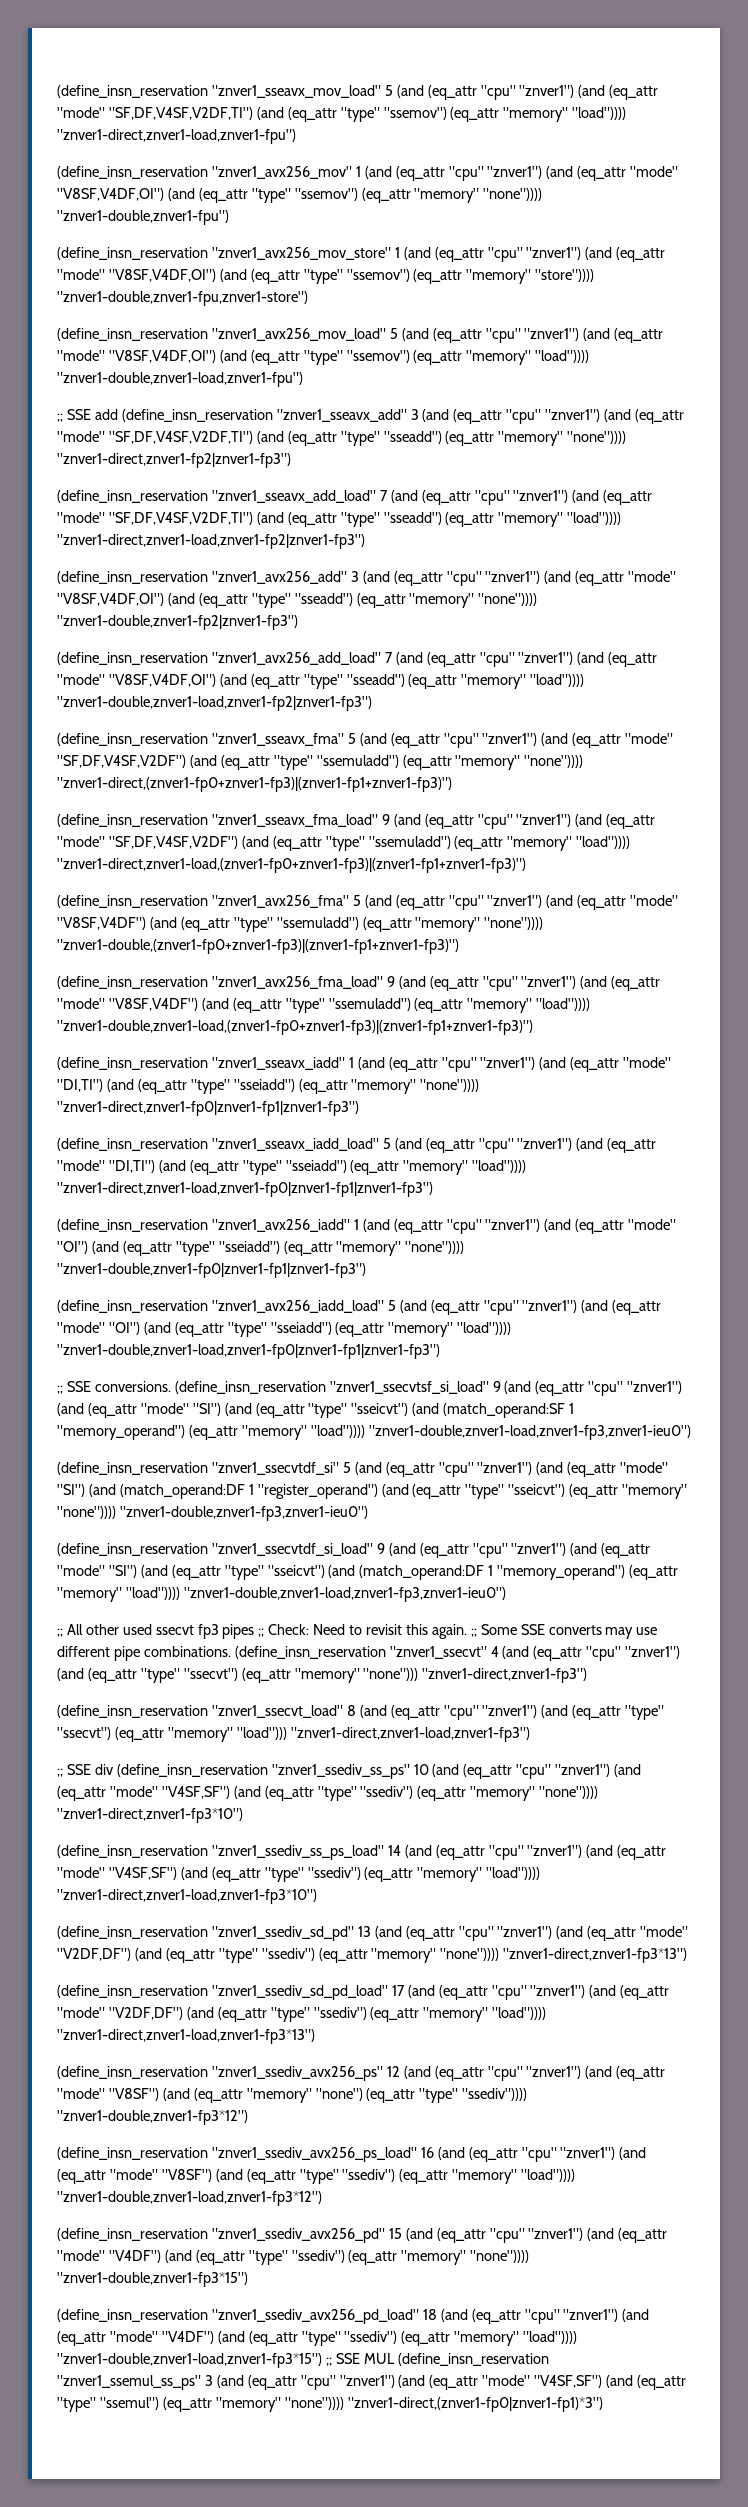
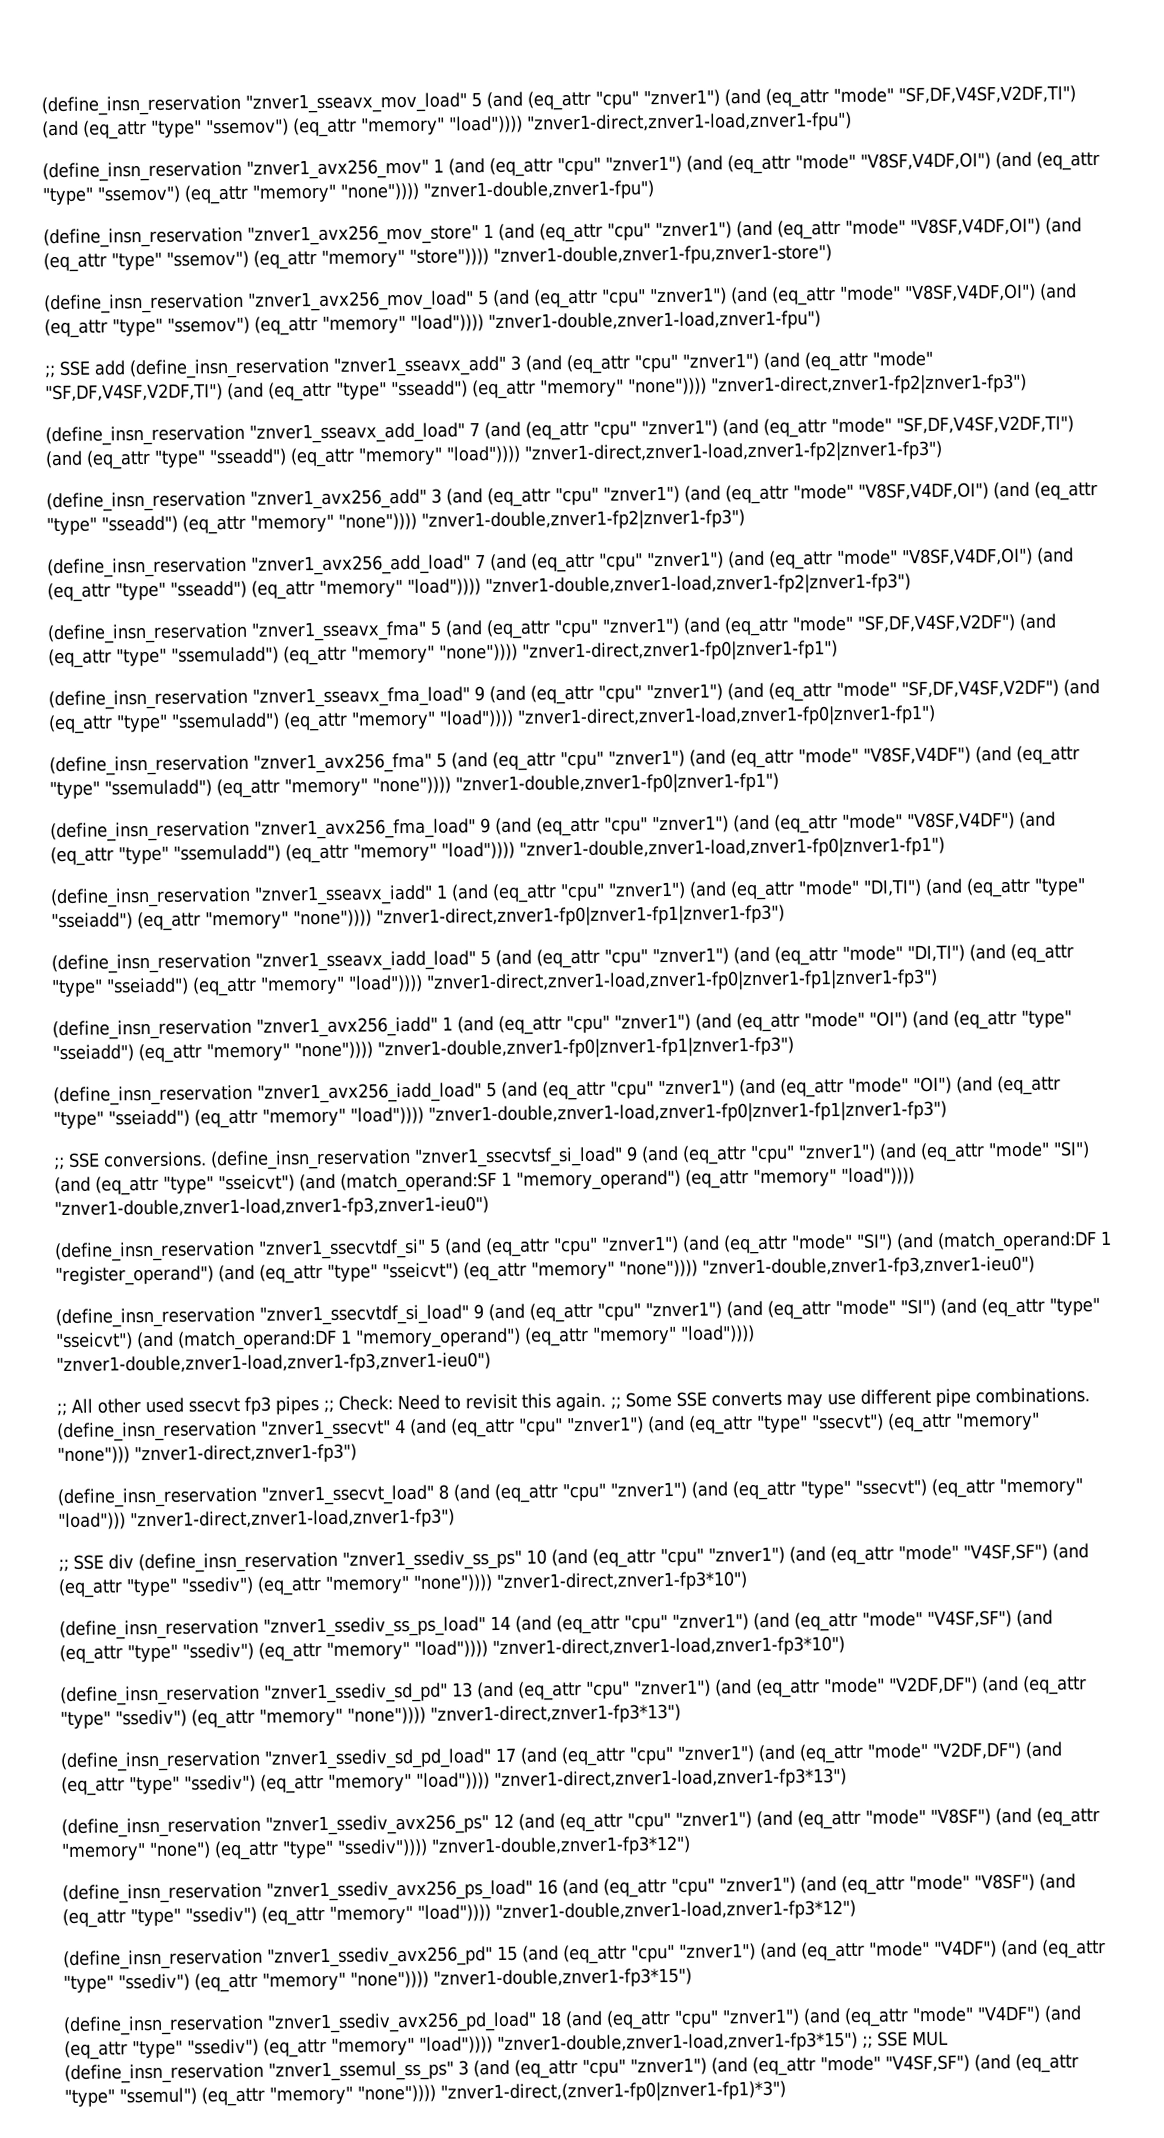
[57,777,452,792] "znver1-direct,(znver1-fp0+znver1-fp3)|(znver1-fp1+znver1-fp3)") -> [522,640,838,663] "znver1-direct,znver1-fp0|znver1-fp1")
[57,858,526,873] "znver1-direct,znver1-load,(znver1-fp0+znver1-fp3)|(znver1-fp1+znver1-fp3)") -> [517,704,936,729] "znver1-direct,znver1-load,znver1-fp0|znver1-fp1")
[57,939,459,954] "znver1-double,(znver1-fp0+znver1-fp3)|(znver1-fp1+znver1-fp3)") -> [455,772,779,796] "znver1-double,znver1-fp0|znver1-fp1")
[57,1020,533,1035] "znver1-double,znver1-load,(znver1-fp0+znver1-fp3)|(znver1-fp1+znver1-fp3)") -> [519,836,945,861] "znver1-double,znver1-load,znver1-fp0|znver1-fp1")

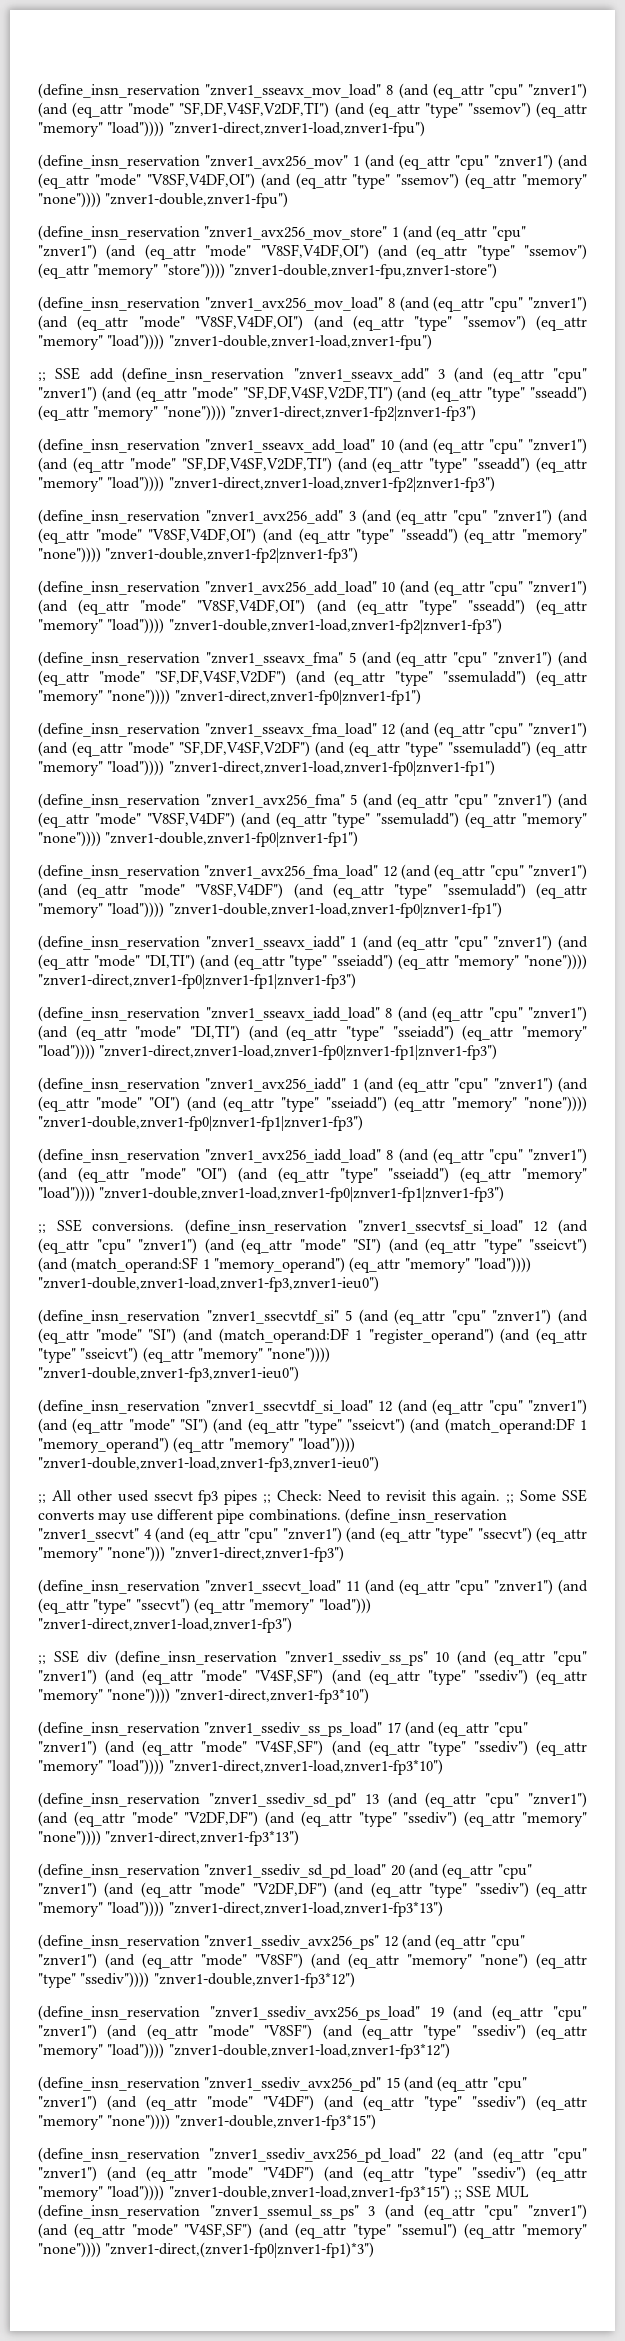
[471,92,482,108] 5 -> [386,85,394,95] 8
[478,290,489,306] 5 -> [387,298,395,308] 8
[469,422,480,437] 7 -> [380,440,394,450] 10
[475,554,486,569] 7 -> [381,582,396,592] 10
[474,686,485,702] 9 -> [381,724,396,735] 12
[480,818,491,834] 9 -> [382,866,397,877] 12
[480,950,491,966] 5 -> [385,1008,392,1018] 8
[486,1081,497,1098] 5 -> [386,1150,394,1160] 8
[626,1146,638,1162] 9 -> [533,1221,548,1232] 12
[473,1304,484,1320] 9 -> [378,1401,392,1412] 12
[438,1484,449,1500] 8 -> [346,1581,360,1591] 11
[490,1615,511,1631] 14 -> [386,1722,401,1733] 17
[495,1747,516,1763] 17 -> [390,1865,405,1876] 20
[537,1879,558,1895] 16 -> [429,2007,444,2017] 19
[540,2011,562,2027] 18 -> [430,2149,445,2160] 22

